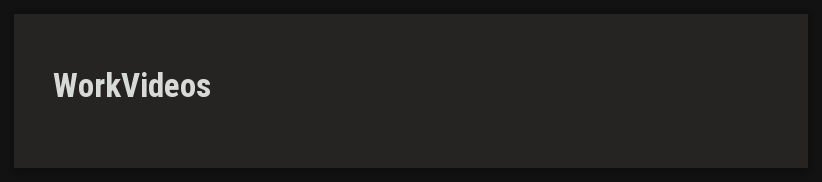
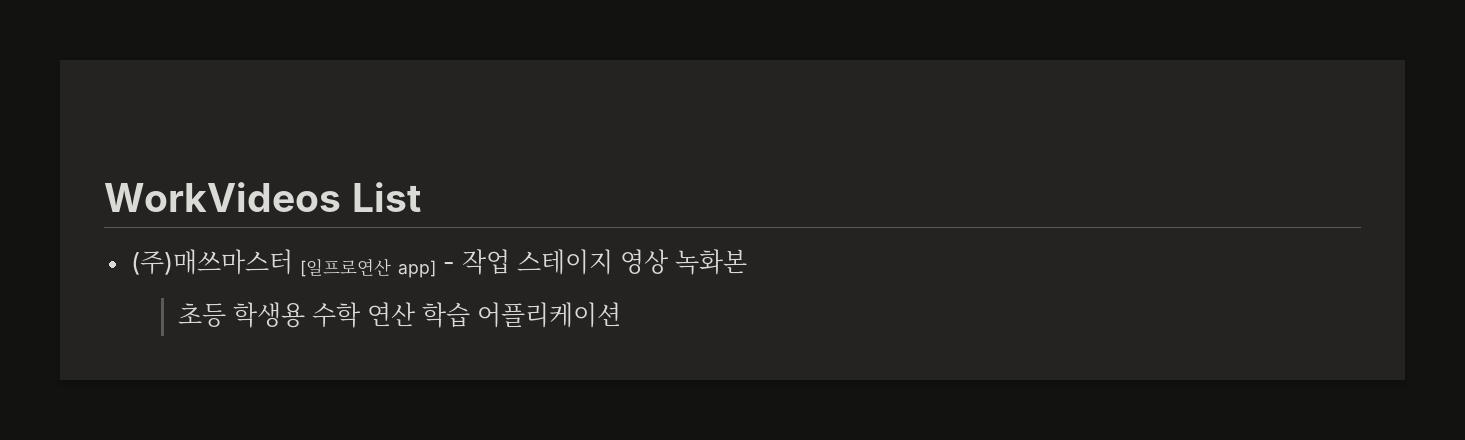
(211, 84) none -> [351,182,421,212] [131,249,748,278] [177,302,621,328] List // (주)매쓰마스터 [일프로연산 app] - 작업 스테이지 영상 녹화본 // 초등 학생용 수학 연산 학습 어플리케이션

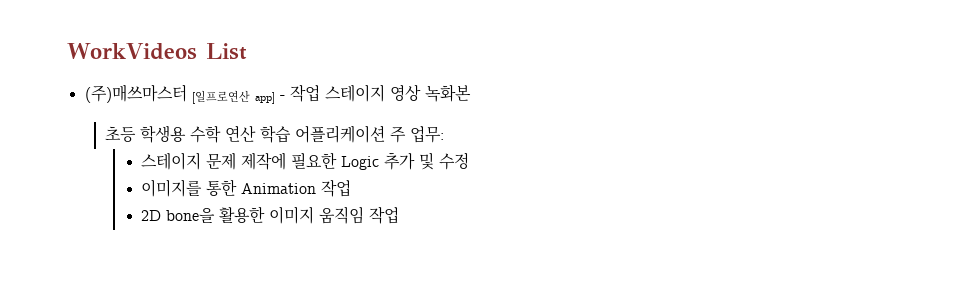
(621, 315) none -> [389,126,444,143] [141,152,470,170] [141,179,352,197] [141,206,400,224] 주 업무: // 스테이지 문제 제작에 필요한 Logic 추가 및 수정 // 이미지를 통한 Animation 작업 // 2D bone을 활용한 이미지 움직임 작업

